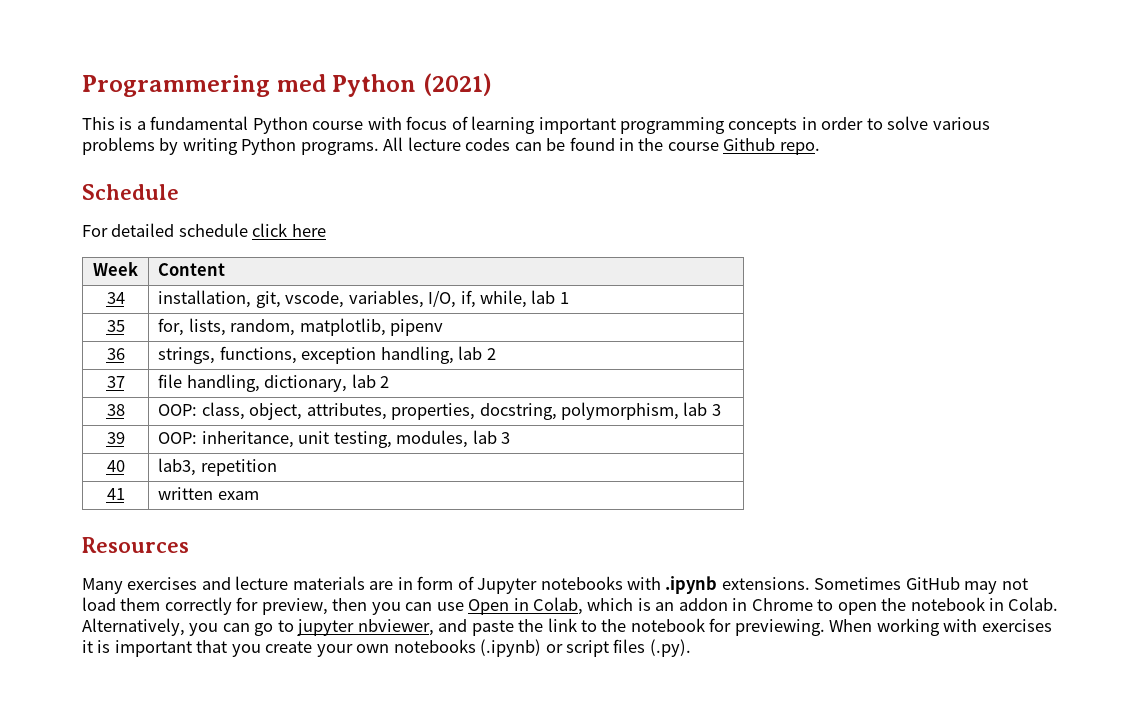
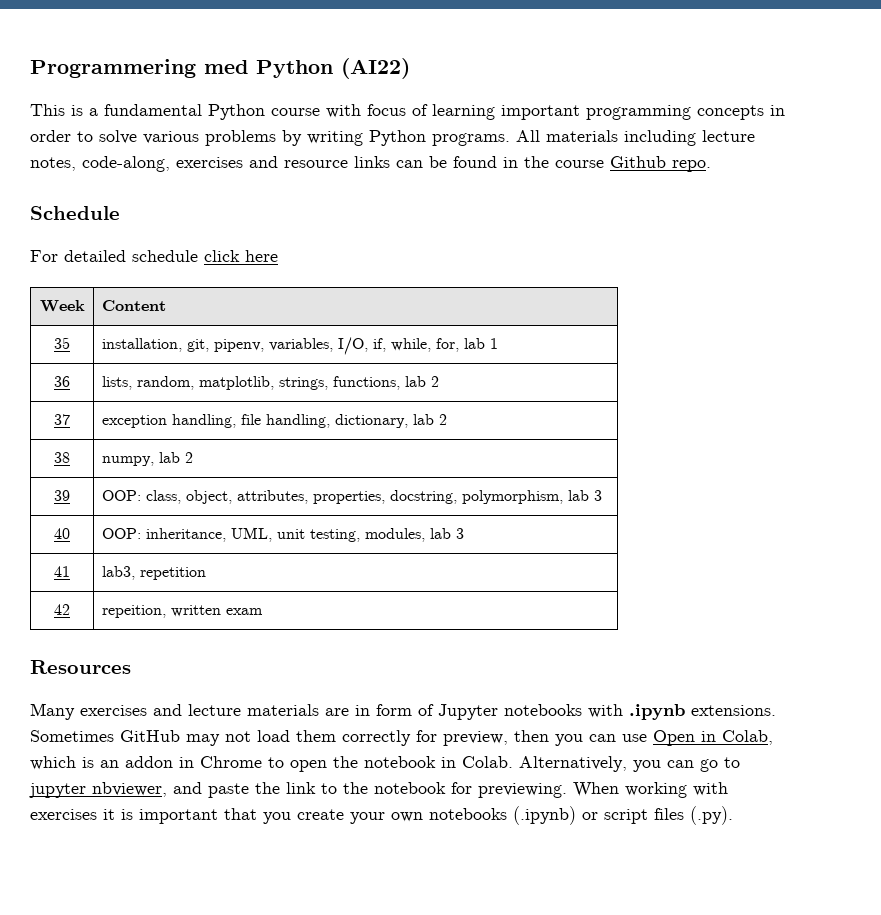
[422,73,492,96] (2021) -> [341,58,410,79] (AI22)
[407,137,511,151] lecture codes -> [546,130,755,146] [30,156,390,172] materials including lecture notes, code-along, exercises and resource links
[106,292,125,304] 34 -> [54,337,70,349] 35
[285,291,345,308] vscode, -> [213,339,264,352] pipenv,
(527, 299) none -> [435,338,459,352] for,
[106,320,125,332] [158,318,185,336] 35 | for, -> [54,376,70,387] 36 |
[390,319,444,336] [106,348,125,360] [158,346,454,364] pipenv // 36 | strings, functions, exception handling, -> [278,376,400,390] strings, functions,
(125, 382) none -> [101,414,236,428] exception handling,
(125, 410) none -> [101,452,193,466] [54,490,70,501] | numpy, lab 2 // 39
[106,432,125,444] 39 -> [54,528,70,539] 40
(294, 439) none -> [230,527,272,542] UML,
[106,460,125,472] 40 -> [54,566,70,577] 41
[106,488,125,500] 41 | -> [54,604,70,615] [101,605,166,618] 42 | repeition,

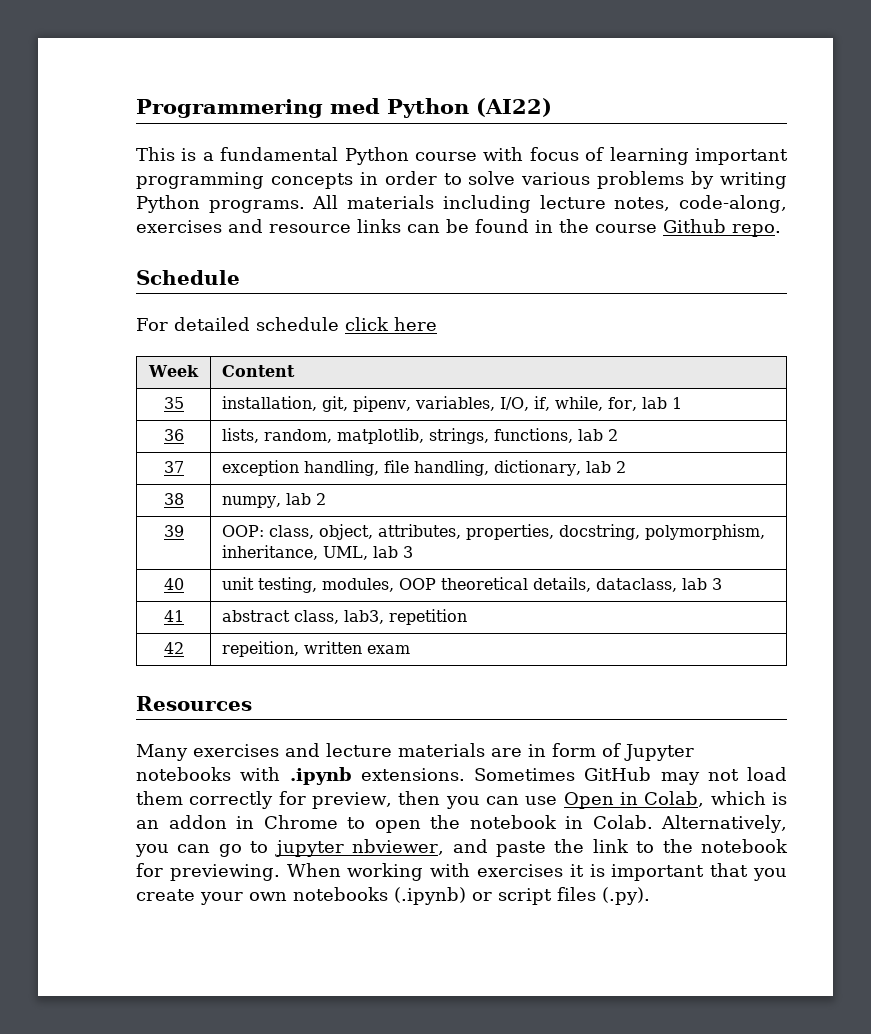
(563, 497) none -> [222,545,369,560] inheritance, UML,
[101,527,425,542] OOP: inheritance, UML, unit testing, modules, -> [222,577,678,593] unit testing, modules, OOP theoretical details, dataclass,
(70, 571) none -> [222,610,340,624] abstract class,

